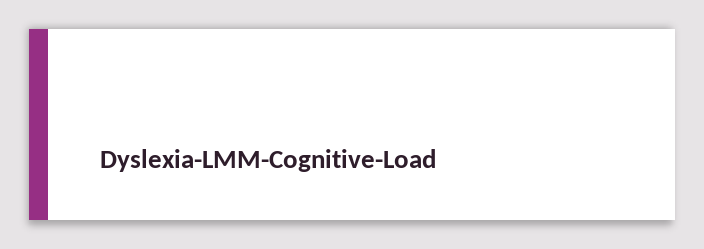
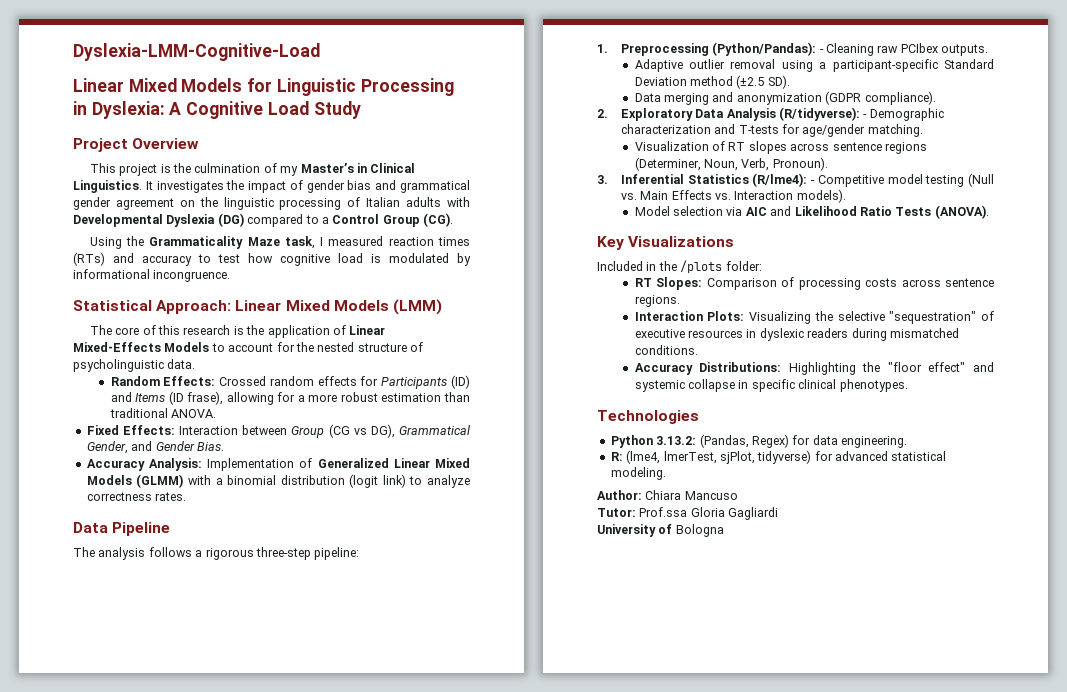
(436, 160) none -> [73,78,454,96] [73,101,361,119] [73,138,200,152] [89,163,416,176] [73,180,470,193] [73,197,471,210] [73,213,453,227] [89,236,470,249] [73,252,471,266] [73,269,231,282] [73,299,442,315] [89,325,386,338] [73,342,423,352] [73,359,196,372] [110,375,470,389] [110,391,470,405] [109,408,216,418] [86,424,471,438] [86,441,224,454] [86,458,470,471] [86,474,470,488] [86,492,187,501] [73,522,171,536] [73,547,360,560] [597,42,989,56] [634,59,994,72] [634,75,790,89] [634,91,936,105] [597,107,944,121] [620,124,923,137] [634,141,927,154] [634,157,828,171] [597,173,994,187] [620,189,846,203] [634,205,989,219] [597,236,735,250] [597,260,762,273] [634,277,994,290] [634,295,680,307] [634,311,994,324] [634,328,959,341] [634,345,698,355] [634,362,995,375] [634,379,908,392] [597,410,699,424] [610,434,907,448] [610,450,947,464] [610,467,666,480] [597,490,738,500] [597,507,779,520] [597,524,724,537] // Linear Mixed Models for Linguistic Processing in Dyslexia: A Cognitive Load Study // Project Overview // This project is the culmination of my Master’s in Clinical Linguistics. It investigates the impact of gender bias and grammatical gender agreement on the linguistic processing of Italian adults with Developmental Dyslexia (DG) compared to a Control Group (CG). // Using the Grammaticality Maze task, I measured reaction times (RTs) and accuracy to test how cognitive load is modulated by informational incongruence. // Statistical Approach: Linear Mixed Models (LMM) // The core of this research is the application of Linear Mixed-Effects Models to account for the nested structure of psycholinguistic data. // Random Effects: Crossed random effects for Participants (ID) and Items (ID frase), allowing for a more robust estimation than traditional ANOVA. // Fixed Effects: Interaction between Group (CG vs DG), Grammatical Gender, and Gender Bias. // Accuracy Analysis: Implementation of Generalized Linear Mixed Models (GLMM) with a binomial distribution (logit link) to analyze correctness rates. // Data Pipeline // The analysis follows a rigorous three-step pipeline: // 1. Preprocessing (Python/Pandas): - Cleaning raw PCIbex outputs. // Adaptive outlier removal using a participant-specific Standard Deviation method (±2.5 SD). // Data merging and anonymization (GDPR compliance). // 2. Exploratory Data Analysis (R/tidyverse): - Demographic characterization and T-tests for age/gender matching. // Visualization of RT slopes across sentence regions (Determiner, Noun, Verb, Pronoun). // 3. Inferential Statistics (R/lme4): - Competitive model testing (Null vs. Main Effects vs. Interaction models). // Model selection via AIC and Likelihood Ratio Tests (ANOVA). // Key Visualizations // Included in the /plots folder: // RT Slopes: Comparison of processing costs across sentence regions. // Interaction Plots: Visualizing the selective "sequestration" of executive resources in dyslexic readers during mismatched conditions. // Accuracy Distributions: Highlighting the "floor effect" and systemic collapse in specific clinical phenotypes. // Technologies // Python 3.13.2: (Pandas, Regex) for data engineering. // R: (lme4, lmerTest, sjPlot, tidyverse) for advanced statistical modeling. // Author: Chiara Mancuso // Tutor: Prof.ssa Gloria Gagliardi // University of Bologna

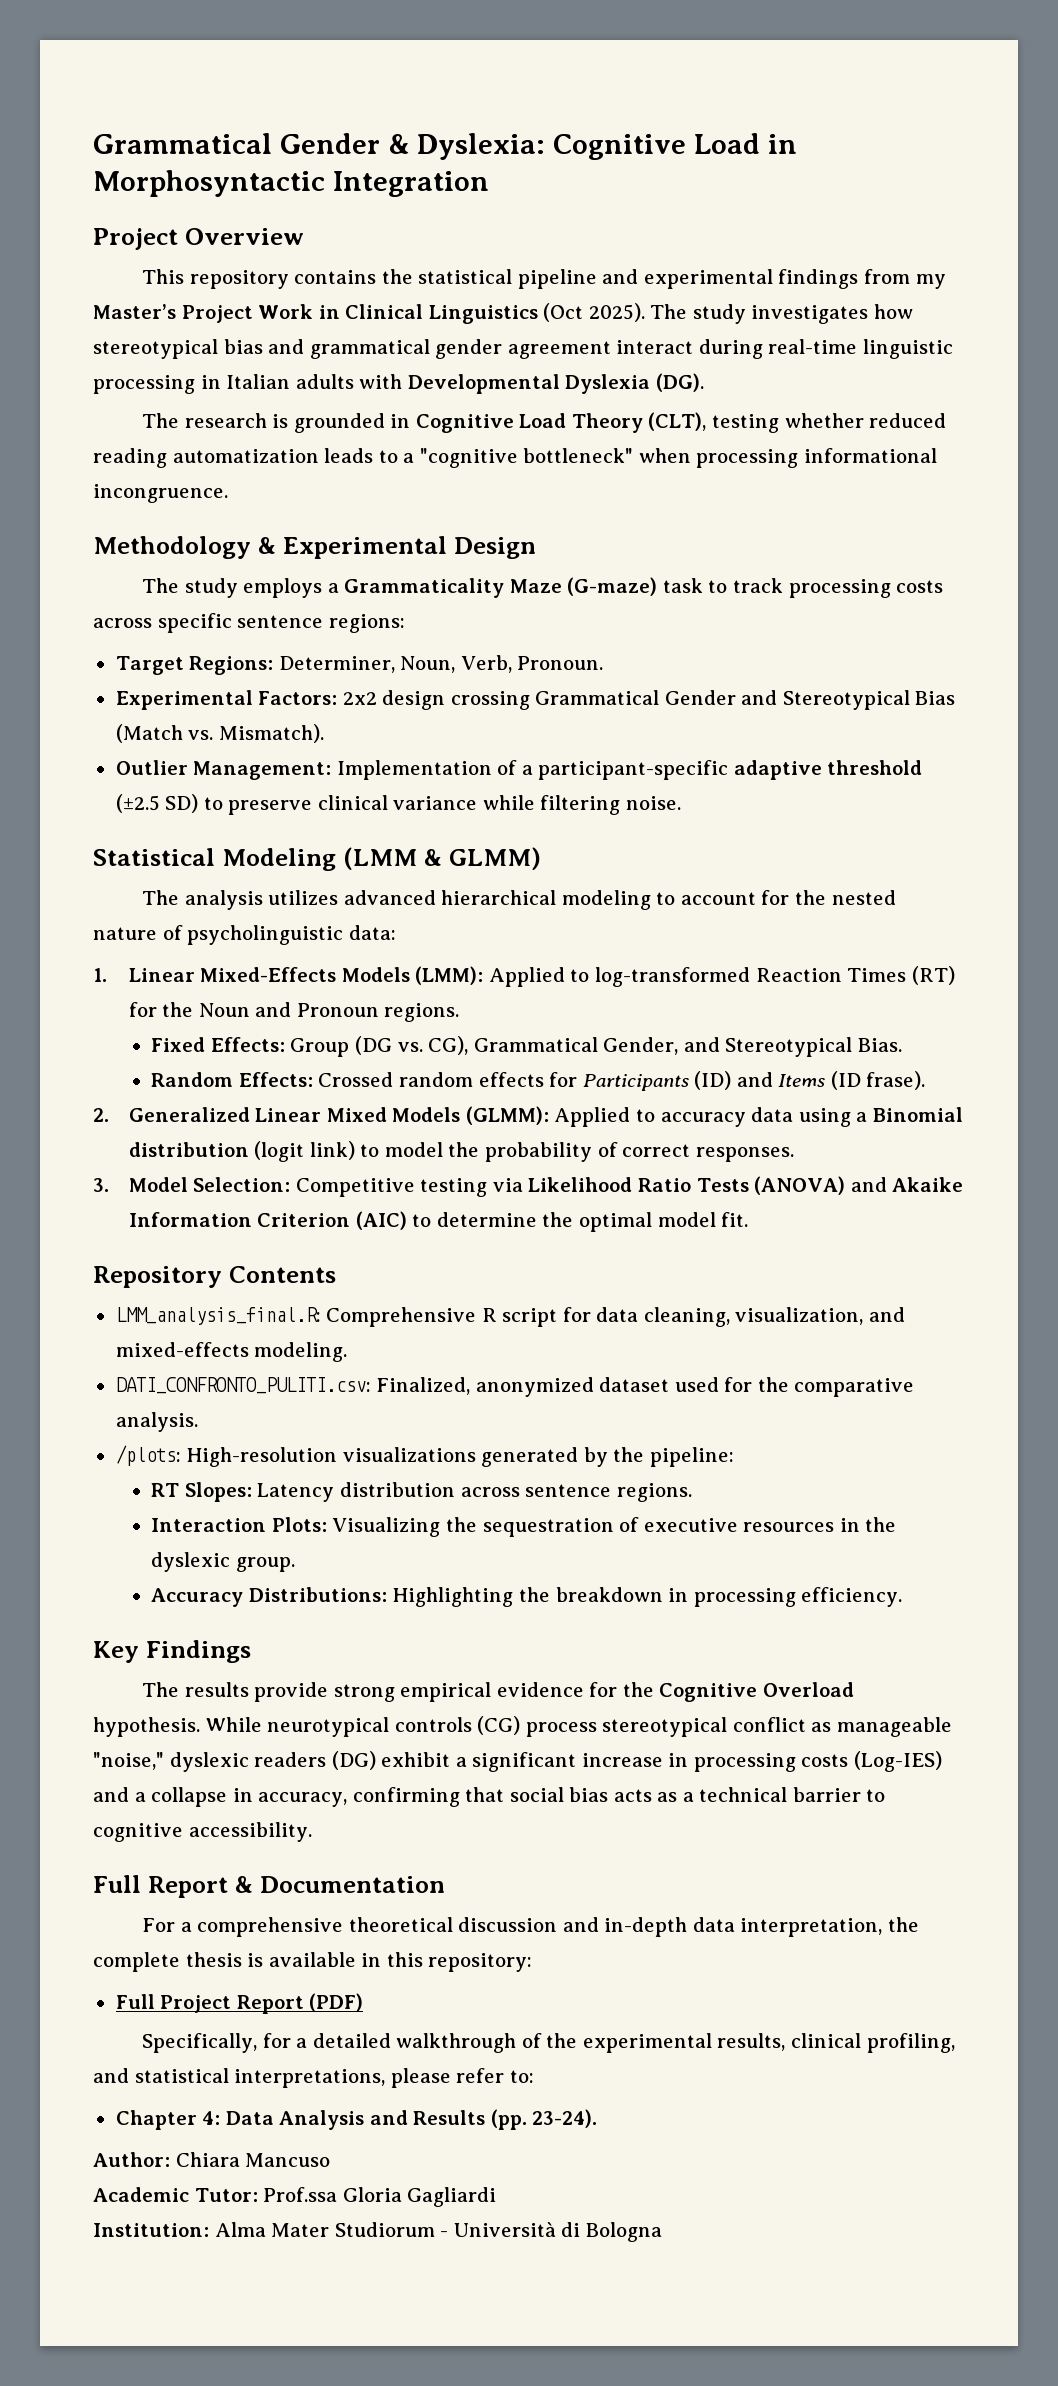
[73,43,320,61] [73,78,454,96] [73,101,361,119] [73,138,200,152] [89,163,416,176] [73,180,345,193] Dyslexia-LMM-Cognitive-Load // Linear Mixed Models for Linguistic Processing in Dyslexia: A Cognitive Load Study // Project Overview // This project is the culmination of my Master’s in Clinical Linguistics. It investigates the impact of gender -> [93,133,797,160] [93,170,489,197] [93,228,304,250] [142,269,946,289] [93,303,913,324] [93,339,218,359] Grammatical Gender & Dyslexia: Cognitive Load in Morphosyntactic Integration // Project Overview // This repository contains the statistical pipeline and experimental findings from my Master’s Project Work in Clinical Linguistics (Oct 2025). The study investigates how stereotypical
[179,197,218,207] on the -> [616,339,858,359] interact during real-time
[347,197,361,207] of -> [200,375,221,389] in
[217,213,453,227] [89,236,470,249] [73,252,471,266] [73,269,231,282] [73,299,442,315] [89,325,386,338] [73,342,210,352] (DG) compared to a Control Group (CG). // Using the Grammaticality Maze task, I measured reaction times (RTs) and accuracy to test how cognitive load is modulated by informational incongruence. // Statistical Approach: Linear Mixed Models (LMM) // The core of this research is the application of Linear Mixed-Effects Models -> [655,373,704,392] [142,412,947,433] [93,448,937,468] [93,484,228,503] [93,536,536,559] [142,577,944,598] [93,613,405,633] [115,655,604,675] [115,690,956,710] [115,724,324,743] [115,760,923,780] [115,794,681,815] [93,847,541,871] [142,890,651,910] (DG). // The research is grounded in Cognitive Load Theory (CLT), testing whether reduced reading automatization leads to a "cognitive bottleneck" when processing informational incongruence. // Methodology & Experimental Design // The study employs a Grammaticality Maze (G-maze) task to track processing costs across specific sentence regions: // Target Regions: Determiner, Noun, Verb, Pronoun. // Experimental Factors: 2x2 design crossing Grammatical Gender and Stereotypical Bias (Match vs. Mismatch). // Outlier Management: Implementation of a participant-specific adaptive threshold (±2.5 SD) to preserve clinical variance while filtering noise. // Statistical Modeling (LMM & GLMM) // The analysis utilizes advanced hierarchical modeling
[357,343,407,352] structure -> [93,927,157,940] nature
[167,359,196,369] data. -> [348,925,396,940] [93,966,955,987] [128,1002,460,1022] [151,1036,902,1057] data: // 1. Linear Mixed-Effects Models (LMM): Applied to log-transformed Reaction Times (RT) for the Noun and Pronoun regions. // Fixed Effects: Group (DG vs. CG), Grammatical Gender, and Stereotypical Bias.
[187,391,470,405] [109,408,216,418] [86,424,471,438] [86,441,224,454] [86,458,470,471] [86,474,470,488] [86,492,187,501] [73,522,171,536] [73,547,360,560] [597,42,989,56] [634,59,994,72] [634,75,790,89] [634,91,936,105] [597,107,944,121] [620,124,923,137] [634,141,927,154] [634,157,828,171] [597,173,994,187] [620,189,846,203] [634,205,989,219] [597,236,735,250] [597,260,762,273] [634,277,898,290] frase), allowing for a more robust estimation than traditional ANOVA. // Fixed Effects: Interaction between Group (CG vs DG), Grammatical Gender, and Gender Bias. // Accuracy Analysis: Implementation of Generalized Linear Mixed Models (GLMM) with a binomial distribution (logit link) to analyze correctness rates. // Data Pipeline // The analysis follows a rigorous three-step pipeline: // 1. Preprocessing (Python/Pandas): - Cleaning raw PCIbex outputs. // Adaptive outlier removal using a participant-specific Standard Deviation method (±2.5 SD). // Data merging and anonymization (GDPR compliance). // 2. Exploratory Data Analysis (R/tidyverse): - Demographic characterization and T-tests for age/gender matching. // Visualization of RT slopes across sentence regions (Determiner, Noun, Verb, Pronoun). // 3. Inferential Statistics (R/lme4): - Competitive model testing (Null vs. Main Effects vs. Interaction models). // Model selection via AIC and Likelihood Ratio Tests (ANOVA). // Key Visualizations // Included in the /plots folder: // RT Slopes: Comparison of processing costs -> [866,1071,926,1090] [93,1106,963,1127] [128,1141,794,1162] [93,1176,964,1197] [128,1211,749,1232] [93,1266,336,1288] [115,1307,905,1327] [115,1342,348,1362] [115,1377,915,1397] [115,1412,198,1432] [115,1445,734,1467] [151,1482,455,1502] frase). // 2. Generalized Linear Mixed Models (GLMM): Applied to accuracy data using a Binomial distribution (logit link) to model the probability of correct responses. // 3. Model Selection: Competitive testing via Likelihood Ratio Tests (ANOVA) and Akaike Information Criterion (AIC) to determine the optimal model fit. // Repository Contents // LMM_analysis_final.R: Comprehensive R script for data cleaning, visualization, and mixed-effects modeling. // DATI_CONFRONTO_PULITI.csv: Finalized, anonymized dataset used for the comparative analysis. // /plots: High-resolution visualizations generated by the pipeline: // RT Slopes: Latency distribution
[837,311,977,324] selective "sequestration" -> [482,1518,614,1537] sequestration
[759,328,959,341] [634,345,698,355] dyslexic readers during mismatched conditions. -> [865,1517,897,1532] [151,1552,295,1572] the dyslexic group.
[887,362,995,372] [634,379,908,392] [597,410,699,424] [610,434,907,448] [610,450,947,464] [610,467,666,480] "floor effect" and systemic collapse in specific clinical phenotypes. // Technologies // Python 3.13.2: (Pandas, Regex) for data engineering. // R: (lme4, lmerTest, sjPlot, tidyverse) for advanced statistical modeling. -> [555,1587,903,1607] [93,1640,251,1663] [142,1682,854,1702] [93,1716,952,1737] [93,1751,942,1772] [93,1787,886,1807] [93,1822,312,1842] [93,1875,445,1898] [142,1917,919,1937] [93,1952,533,1972] [115,1993,364,2014] [142,2033,955,2053] [93,2068,534,2088] [115,2109,598,2130] breakdown in processing efficiency. // Key Findings // The results provide strong empirical evidence for the Cognitive Overload hypothesis. While neurotypical controls (CG) process stereotypical conflict as manageable "noise," dyslexic readers (DG) exhibit a significant increase in processing costs (Log-IES) and a collapse in accuracy, confirming that social bias acts as a technical barrier to cognitive accessibility. // Full Report & Documentation // For a comprehensive theoretical discussion and in-depth data interpretation, the complete thesis is available in this repository: // Full Project Report (PDF) // Specifically, for a detailed walkthrough of the experimental results, clinical profiling, and statistical interpretations, please refer to: // Chapter 4: Data Analysis and Results (pp. 23-24).
(738, 495) none -> [93,2187,189,2202] Academic
[597,524,673,537] University of -> [93,2222,581,2237] Institution: Alma Mater Studiorum - Università di

